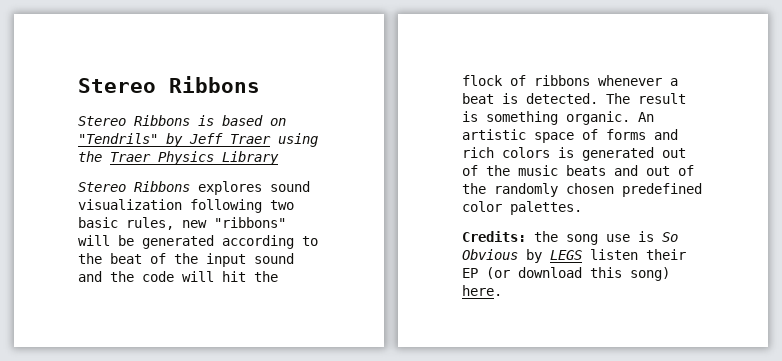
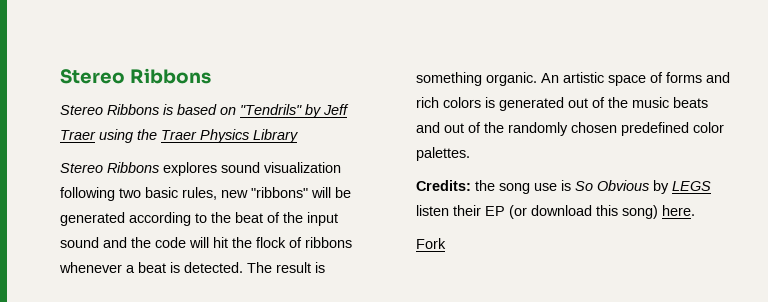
(502, 290) none -> [416,238,446,249] // Fork

